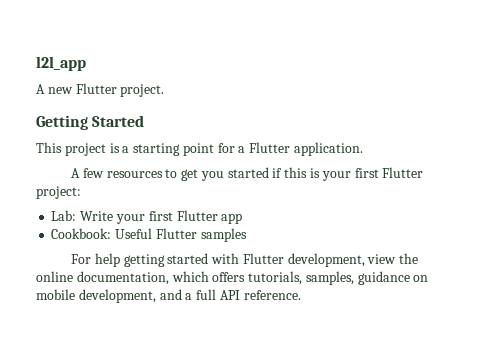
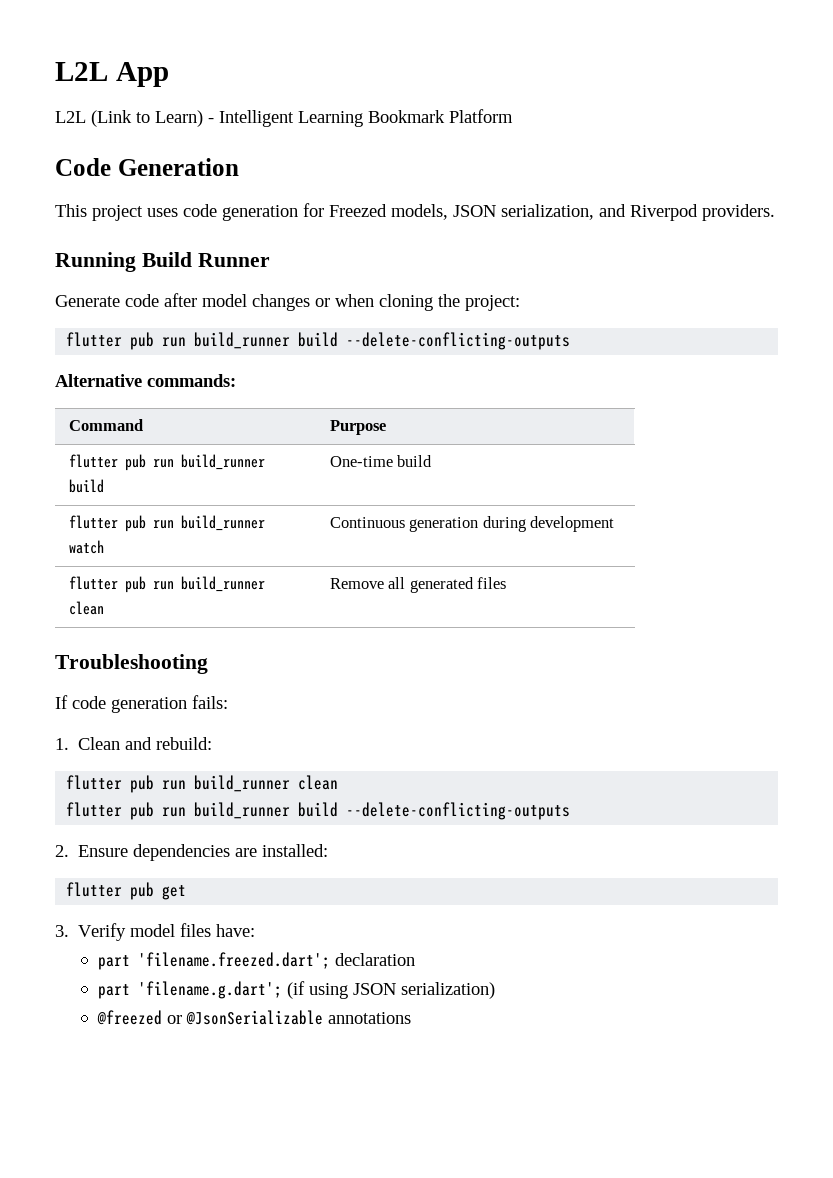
[36,56,86,71] [36,83,165,97] [36,115,145,130] [36,142,364,156] [71,167,424,181] [36,186,81,199] [51,210,243,224] [51,228,247,242] [71,253,419,267] [36,271,429,285] [36,289,301,303] l2l_app // A new Flutter project. // Getting Started // This project is a starting point for a Flutter application. // A few resources to get you started if this is your first Flutter project: // Lab: Write your first Flutter app // Cookbook: Useful Flutter samples // For help getting started with Flutter development, view the online documentation, which offers tutorials, samples, guidance on mobile development, and a full API reference. -> [55,62,169,87] [55,109,513,127] [55,158,239,176] [55,203,775,221] [55,252,270,272] [55,293,520,311] [66,332,571,350] [55,374,236,387] [68,419,143,431] [329,420,386,435] [68,454,265,471] [68,479,104,493] [329,455,433,467] [68,515,265,532] [68,540,104,554] [329,516,615,532] [68,576,265,593] [68,601,104,615] [329,577,507,593] [55,654,208,674] [55,695,228,713] [55,737,213,750] [66,775,339,793] [66,802,571,820] [55,844,329,861] [66,882,187,900] [55,923,256,941] [97,952,415,970] [97,981,495,999] [96,1010,411,1025] L2L App // L2L (Link to Learn) - Intelligent Learning Bookmark Platform // Code Generation // This project uses code generation for Freezed models, JSON serialization, and Riverpod providers. // Running Build Runner // Generate code after model changes or when cloning the project: // flutter pub run build_runner build --delete-conflicting-outputs // Alternative commands: // Command | Purpose // flutter pub run build_runner build | One-time build // flutter pub run build_runner watch | Continuous generation during development // flutter pub run build_runner clean | Remove all generated files // Troubleshooting // If code generation fails: // 1. Clean and rebuild: // flutter pub run build_runner clean // flutter pub run build_runner build --delete-conflicting-outputs // 2. Ensure dependencies are installed: // flutter pub get // 3. Verify model files have: // part 'filename.freezed.dart'; declaration // part 'filename.g.dart'; (if using JSON serialization) // @freezed or @JsonSerializable annotations

